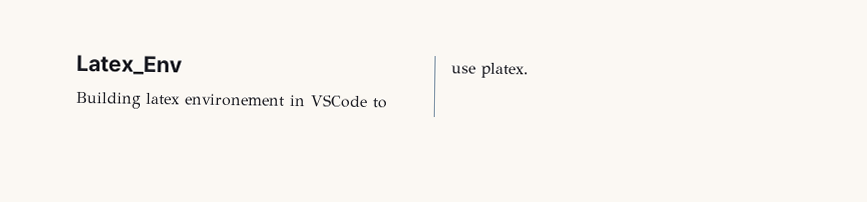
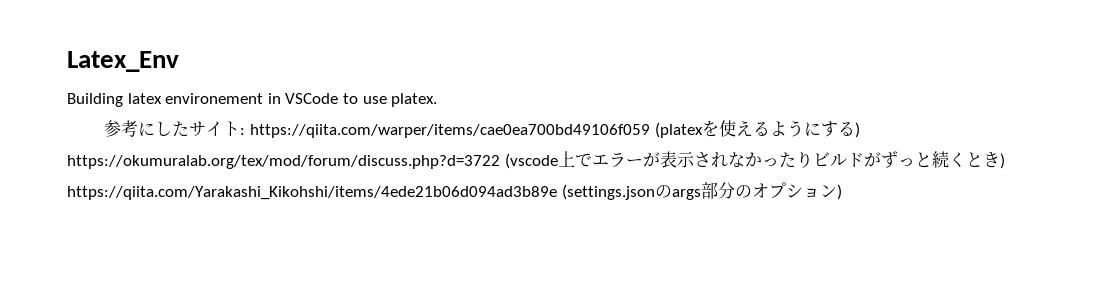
(529, 70) none -> [104,120,860,138] [67,151,1005,169] [67,182,842,200] // 参考にしたサイト: https://qiita.com/warper/items/cae0ea700bd49106f059 (platexを使えるようにする) https://okumuralab.org/tex/mod/forum/discuss.php?d=3722 (vscode上でエラーが表示されなかったりビルドがずっと続くとき) https://qiita.com/Yarakashi_Kikohshi/items/4ede21b06d094ad3b89e (settings.jsonのargs部分のオプション)

